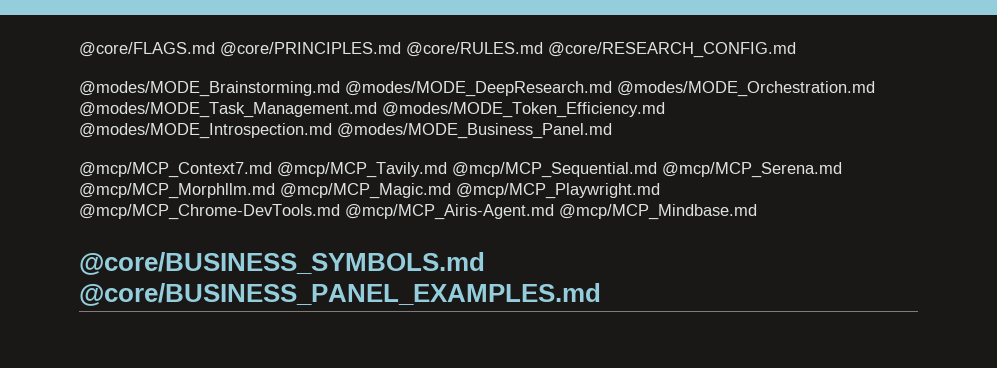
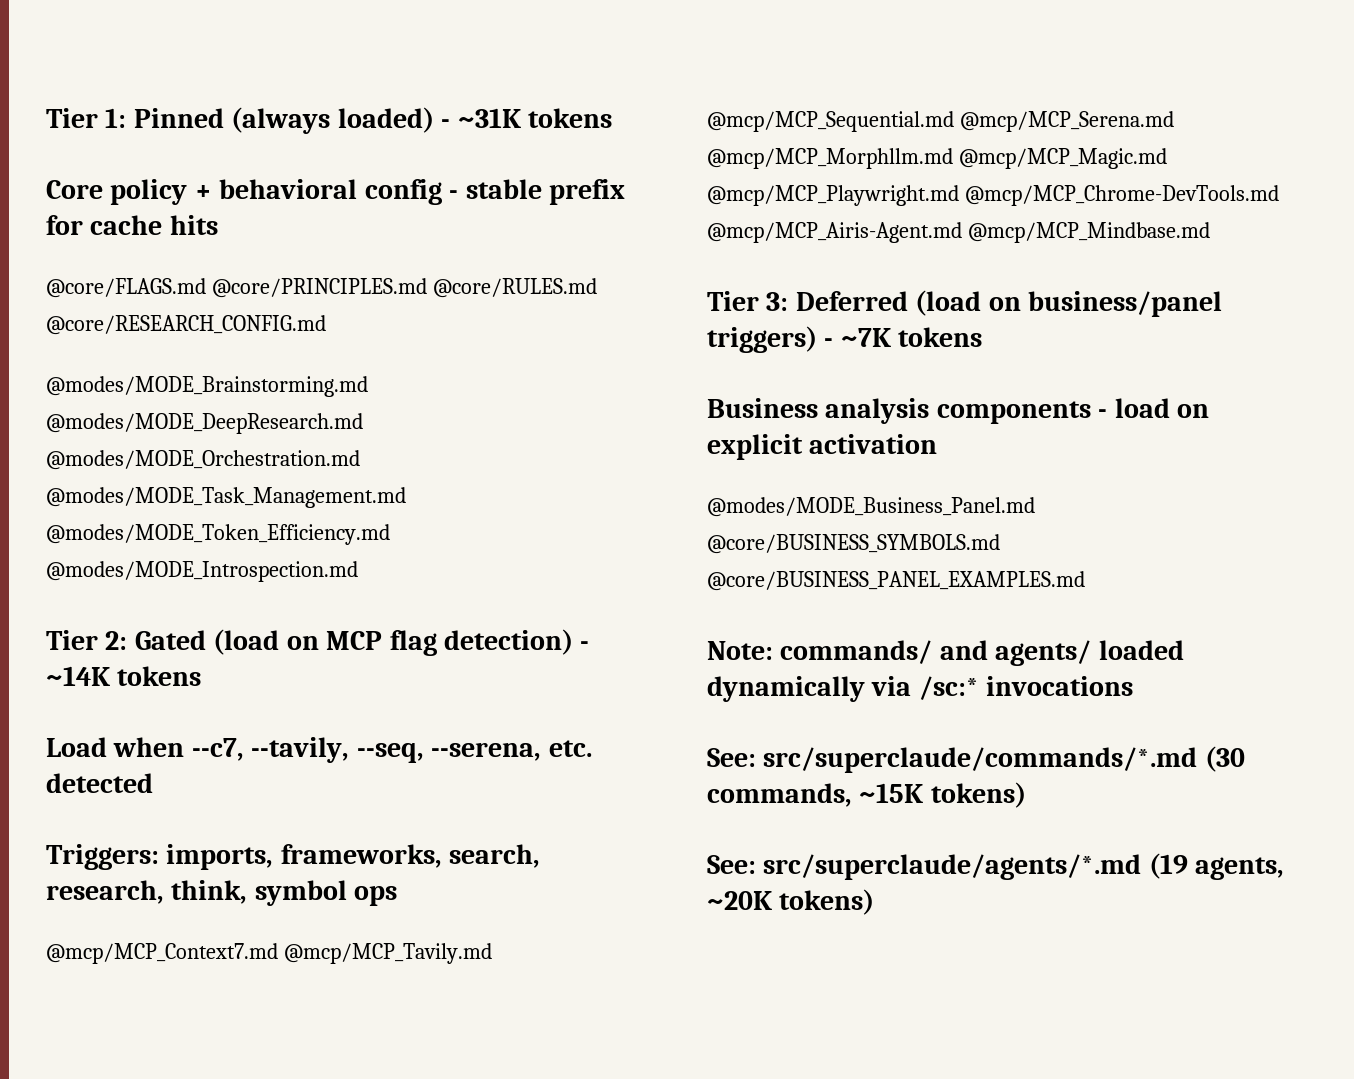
(79, 49) none -> [46,107,612,134] [46,179,625,205] [46,215,218,235] Tier 1: Pinned (always loaded) - ~31K tokens // Core policy + behavioral config - stable prefix for cache hits //
[337,123,612,139] @modes/MODE_Business_Panel.md -> [46,629,590,656] [46,666,202,686] [46,737,592,763] [46,773,153,793] [46,844,541,870] [46,880,398,906] // Tier 2: Gated (load on MCP flag detection) - ~14K tokens // Load when --c7, --tavily, --seq, --serena, etc. detected // Triggers: imports, frameworks, search, research, think, symbol ops
[79,252,485,275] [79,283,601,306] @core/BUSINESS_SYMBOLS.md @core/BUSINESS_PANEL_EXAMPLES.md -> [707,290,1223,317] [707,326,983,353] [707,398,1210,424] [707,434,938,460] [707,497,1035,517] [707,534,1000,554] [707,571,1085,591] [707,640,1184,666] [707,676,1134,702] [707,746,1245,773] [707,782,1026,808] [707,853,1285,880] [707,889,875,915] Tier 3: Deferred (load on business/panel triggers) - ~7K tokens // Business analysis components - load on explicit activation // @modes/MODE_Business_Panel.md @core/BUSINESS_SYMBOLS.md @core/BUSINESS_PANEL_EXAMPLES.md // Note: commands/ and agents/ loaded dynamically via /sc:* invocations // See: src/superclaude/commands/*.md (30 commands, ~15K tokens) // See: src/superclaude/agents/*.md (19 agents, ~20K tokens)

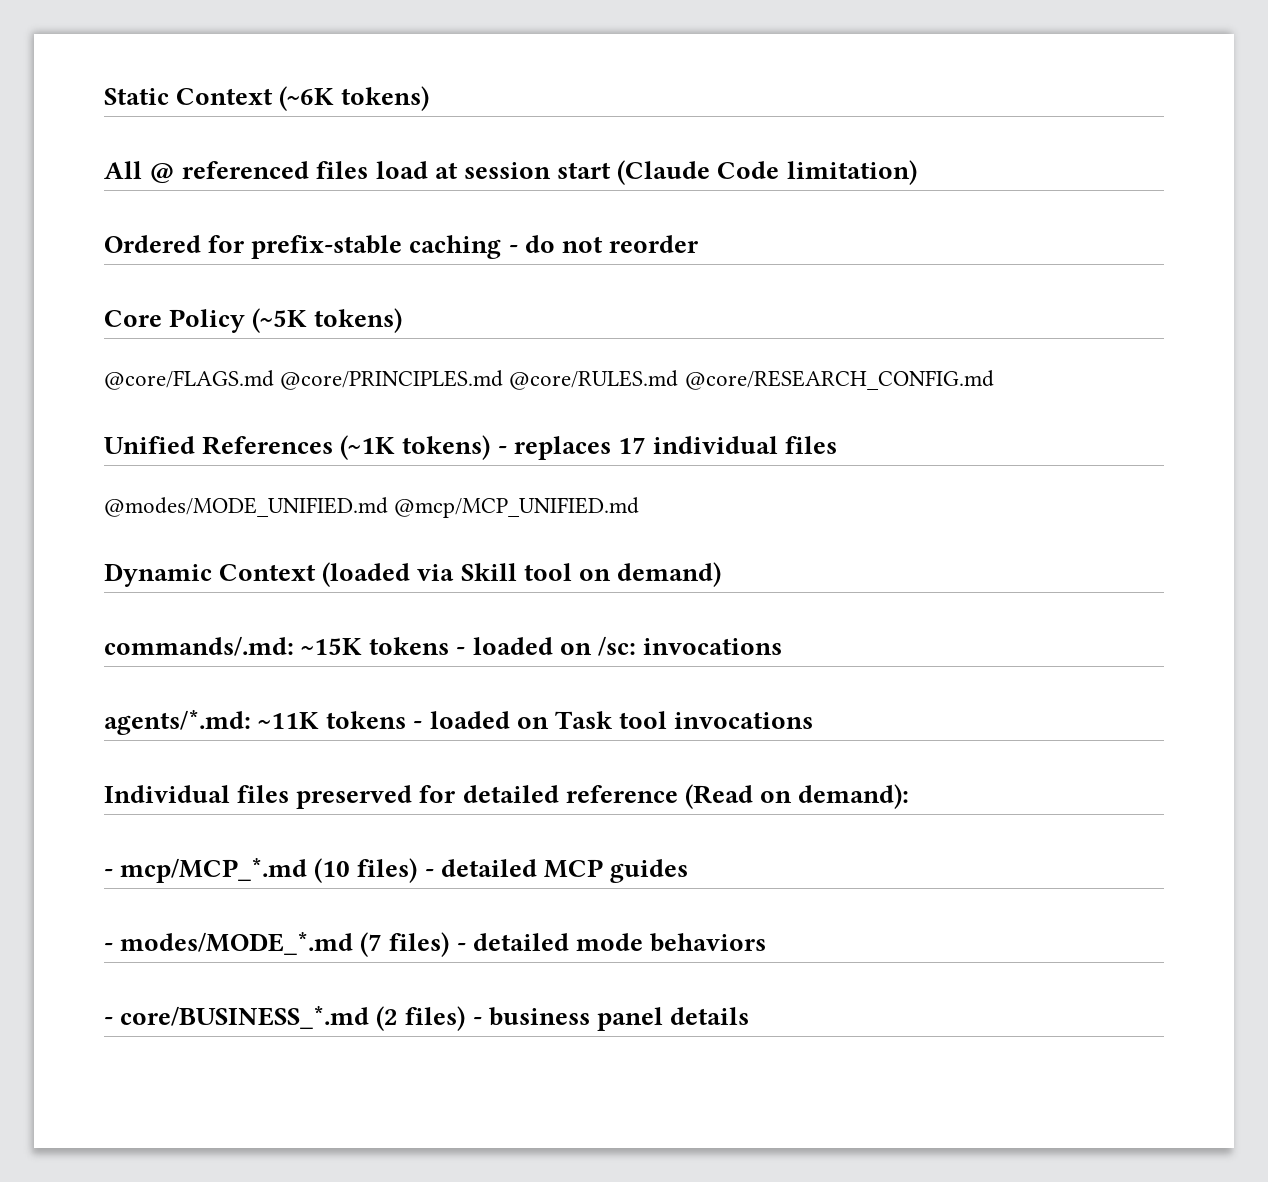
[46,107,612,134] [46,179,625,205] [46,215,218,235] [46,278,597,298] [46,315,326,335] [46,376,368,397] [46,413,363,434] [46,450,360,470] [46,487,406,508] [46,524,390,545] [46,561,358,582] [46,629,590,656] [46,666,202,686] [46,737,592,763] [46,773,153,793] [46,844,541,870] [46,880,398,906] [46,943,492,964] [707,111,1174,132] [707,148,1167,169] [707,185,1279,206] [707,222,1210,243] [707,290,1223,317] [707,326,983,353] [707,398,1210,424] [707,434,938,460] [707,497,1035,517] [707,534,1000,554] [707,571,1085,591] [707,640,1184,666] [707,676,1134,702] [707,746,1245,773] [707,782,1026,808] [707,853,1285,880] [707,889,875,915] Tier 1: Pinned (always loaded) - ~31K tokens // Core policy + behavioral config - stable prefix for cache hits // @core/FLAGS.md @core/PRINCIPLES.md @core/RULES.md @core/RESEARCH_CONFIG.md // @modes/MODE_Brainstorming.md @modes/MODE_DeepResearch.md @modes/MODE_Orchestration.md @modes/MODE_Task_Management.md @modes/MODE_Token_Efficiency.md @modes/MODE_Introspection.md // Tier 2: Gated (load on MCP flag detection) - ~14K tokens // Load when --c7, --tavily, --seq, --serena, etc. detected // Triggers: imports, frameworks, search, research, think, symbol ops // @mcp/MCP_Context7.md @mcp/MCP_Tavily.md @mcp/MCP_Sequential.md @mcp/MCP_Serena.md @mcp/MCP_Morphllm.md @mcp/MCP_Magic.md @mcp/MCP_Playwright.md @mcp/MCP_Chrome-DevTools.md @mcp/MCP_Airis-Agent.md @mcp/MCP_Mindbase.md // Tier 3: Deferred (load on business/panel triggers) - ~7K tokens // Business analysis components - load on explicit activation // @modes/MODE_Business_Panel.md @core/BUSINESS_SYMBOLS.md @core/BUSINESS_PANEL_EXAMPLES.md // Note: commands/ and agents/ loaded dynamically via /sc:* invocations // See: src/superclaude/commands/*.md (30 commands, ~15K tokens) // See: src/superclaude/agents/*.md (19 agents, ~20K tokens) -> [104,86,430,111] [104,160,917,185] [104,235,700,259] [104,308,403,333] [104,370,994,390] [104,435,838,460] [104,497,640,518] [104,562,722,587] [104,636,783,656] [104,709,814,735] [104,784,910,809] [104,857,689,883] [104,931,767,957] [104,1005,750,1031] Static Context (~6K tokens) // All @ referenced files load at session start (Claude Code limitation) // Ordered for prefix-stable caching - do not reorder // Core Policy (~5K tokens) // @core/FLAGS.md @core/PRINCIPLES.md @core/RULES.md @core/RESEARCH_CONFIG.md // Unified References (~1K tokens) - replaces 17 individual files // @modes/MODE_UNIFIED.md @mcp/MCP_UNIFIED.md // Dynamic Context (loaded via Skill tool on demand) // commands/.md: ~15K tokens - loaded on /sc: invocations // agents/*.md: ~11K tokens - loaded on Task tool invocations // Individual files preserved for detailed reference (Read on demand): // - mcp/MCP_*.md (10 files) - detailed MCP guides // - modes/MODE_*.md (7 files) - detailed mode behaviors // - core/BUSINESS_*.md (2 files) - business panel details

